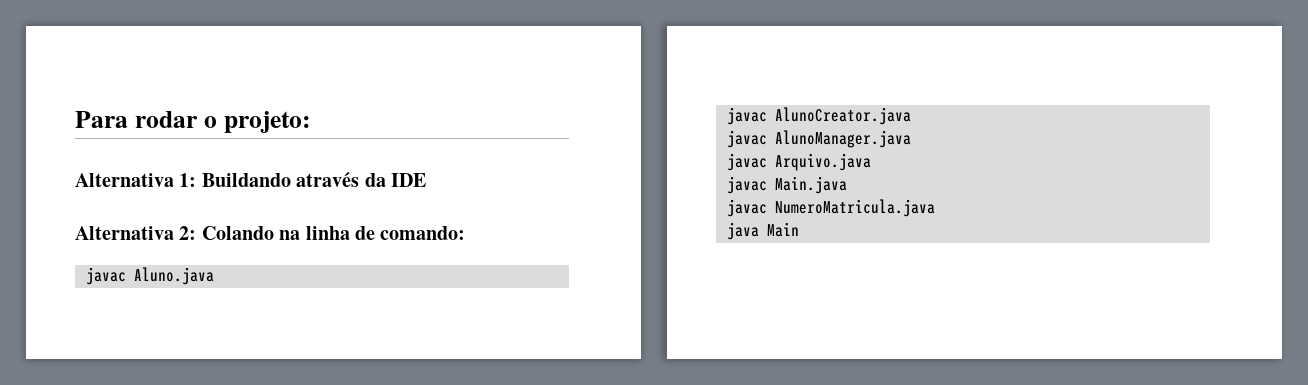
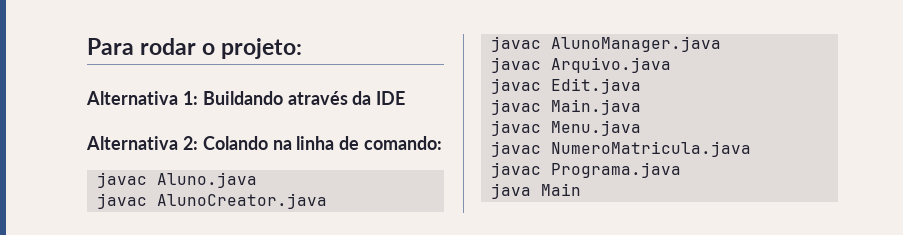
(871, 162) none -> [490,78,641,94] // javac Edit.java
(847, 185) none -> [490,120,641,136] // javac Menu.java
(935, 208) none -> [490,162,681,178] // javac Programa.java

